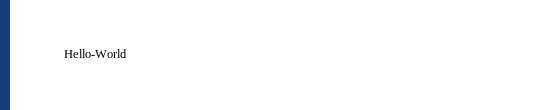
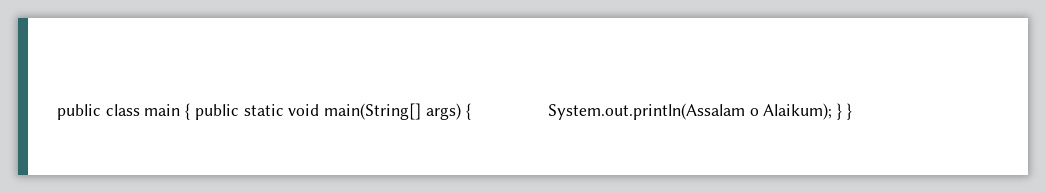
[64,49,127,58] Hello-World -> [57,103,852,120] public class main { public static void main(String[] args) { System.out.println(Assalam o Alaikum); } }

